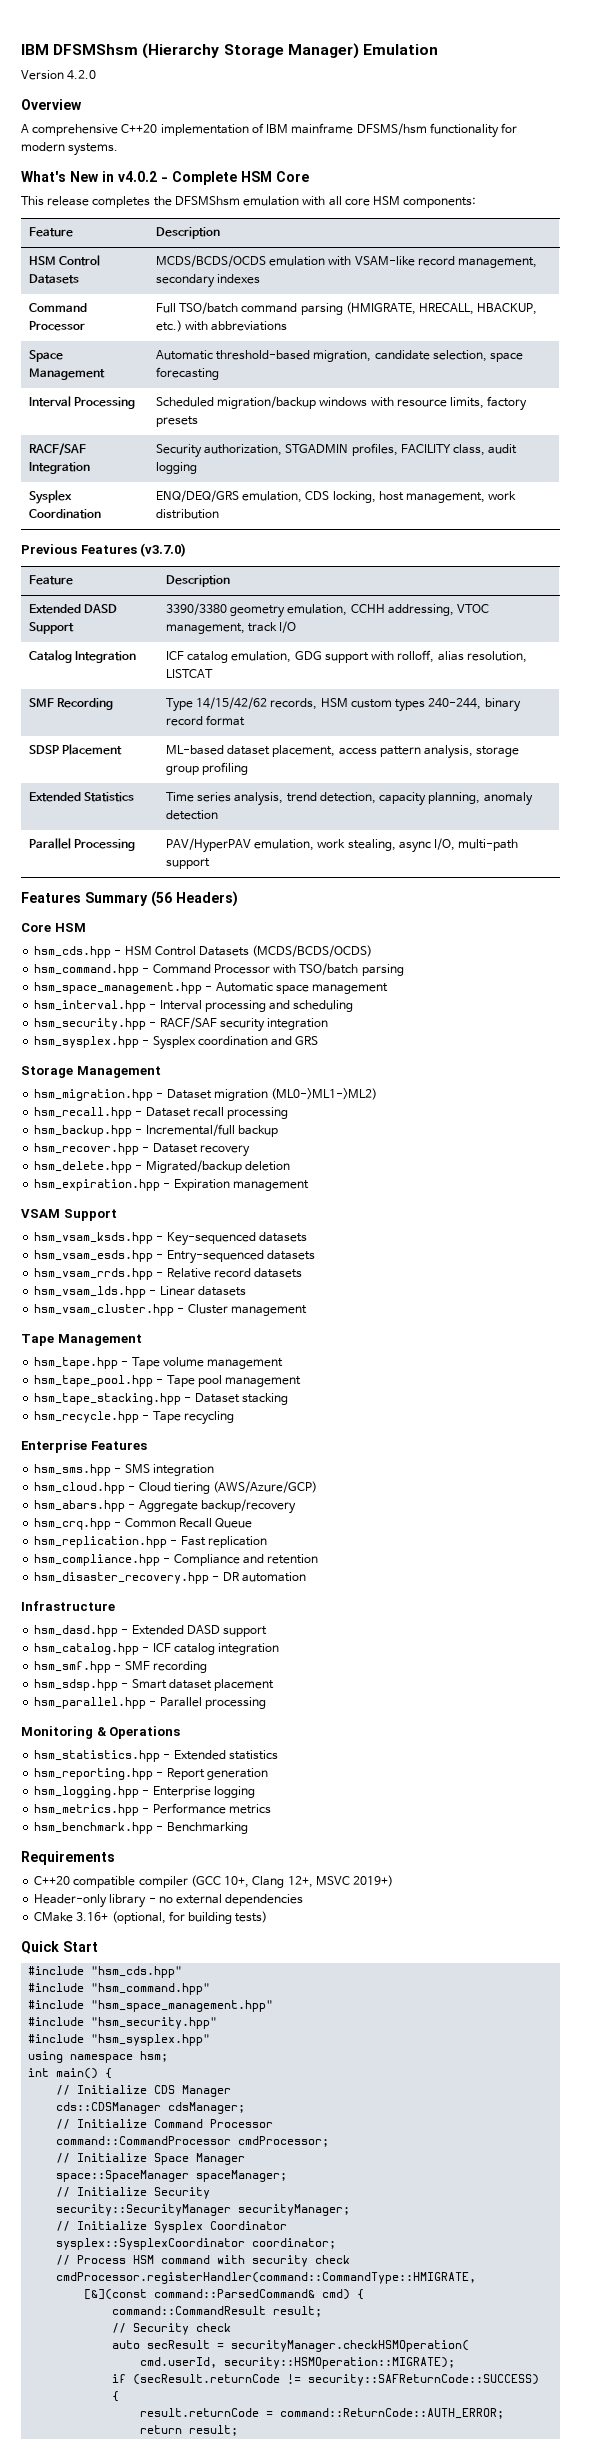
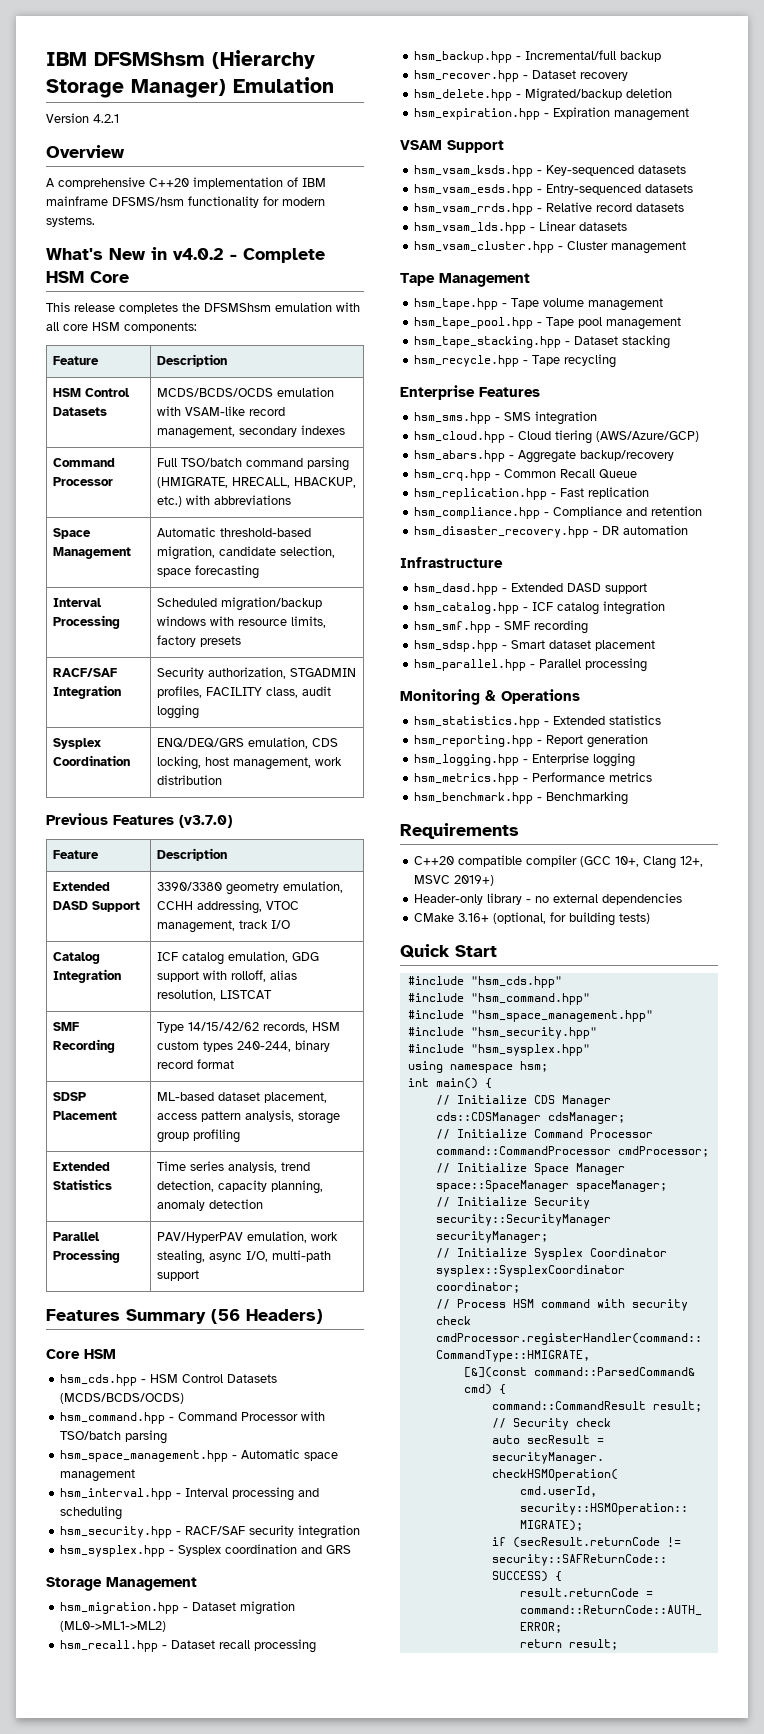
[67,70,97,80] 4.2.0 -> [93,114,119,123] 4.2.1

